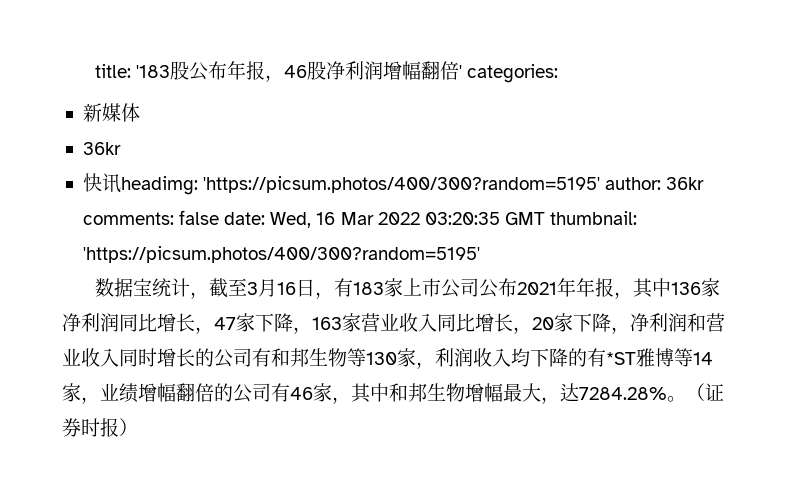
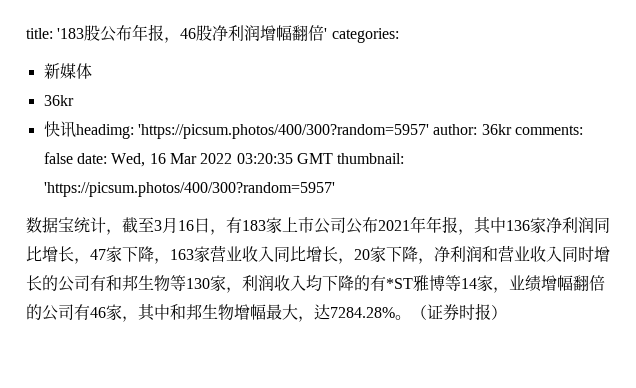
[203,176,601,193] 'https://picsum.photos/400/300?random=5195' -> [137,124,429,139] 'https://picsum.photos/400/300?random=5957'
[82,246,480,263] 'https://picsum.photos/400/300?random=5195' -> [43,182,335,197] 'https://picsum.photos/400/300?random=5957'

